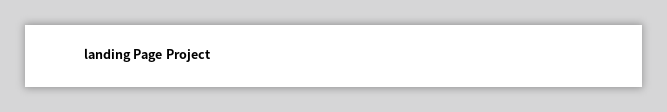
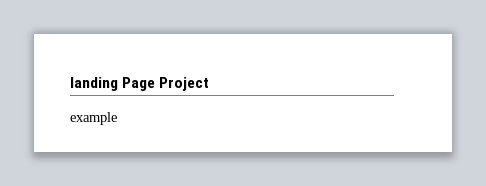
(211, 55) none -> [70,112,117,125] // example

